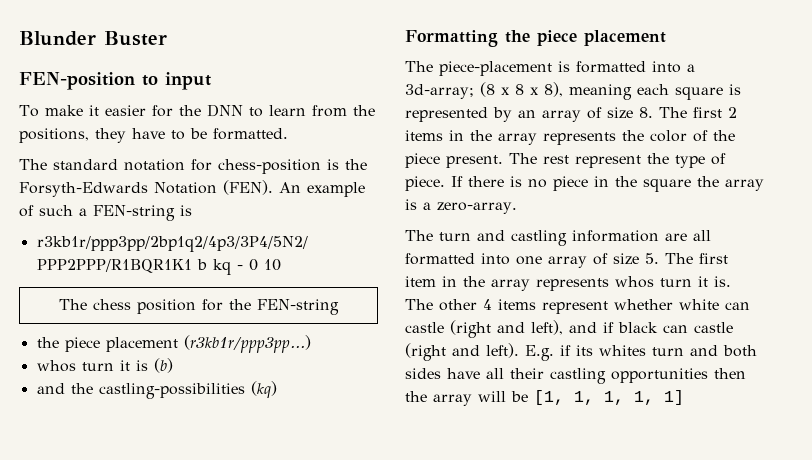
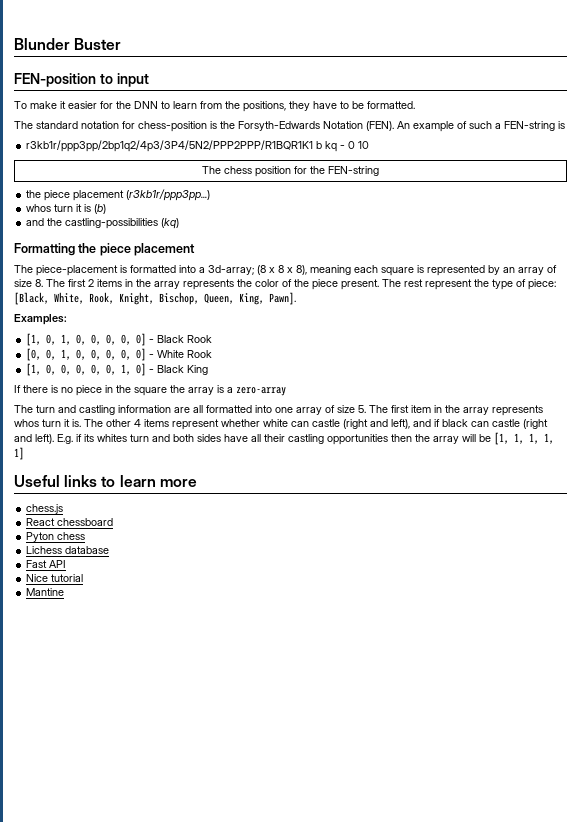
[405,176,445,191] piece. -> [528,279,556,290] [14,292,296,305] [14,314,67,325] [26,333,213,346] [26,348,213,361] [26,363,209,376] piece: [Black, White, Rook, Knight, Bischop, Queen, King, Pawn]. // Examples: // [1, 0, 1, 0, 0, 0, 0, 0] - Black Rook // [0, 0, 1, 0, 0, 0, 0, 0] - White Rook // [1, 0, 0, 0, 0, 0, 1, 0] - Black King //
[437,202,517,214] zero-array. -> [236,387,286,396] zero-array
(684, 397) none -> [14,475,197,487] [26,504,64,514] [26,518,114,526] [26,532,86,542] [26,546,110,554] [26,560,67,568] [26,574,84,582] [26,588,65,596] // Useful links to learn more // chess.js // React chessboard // Pyton chess // Lichess database // Fast API // Nice tutorial // Mantine

